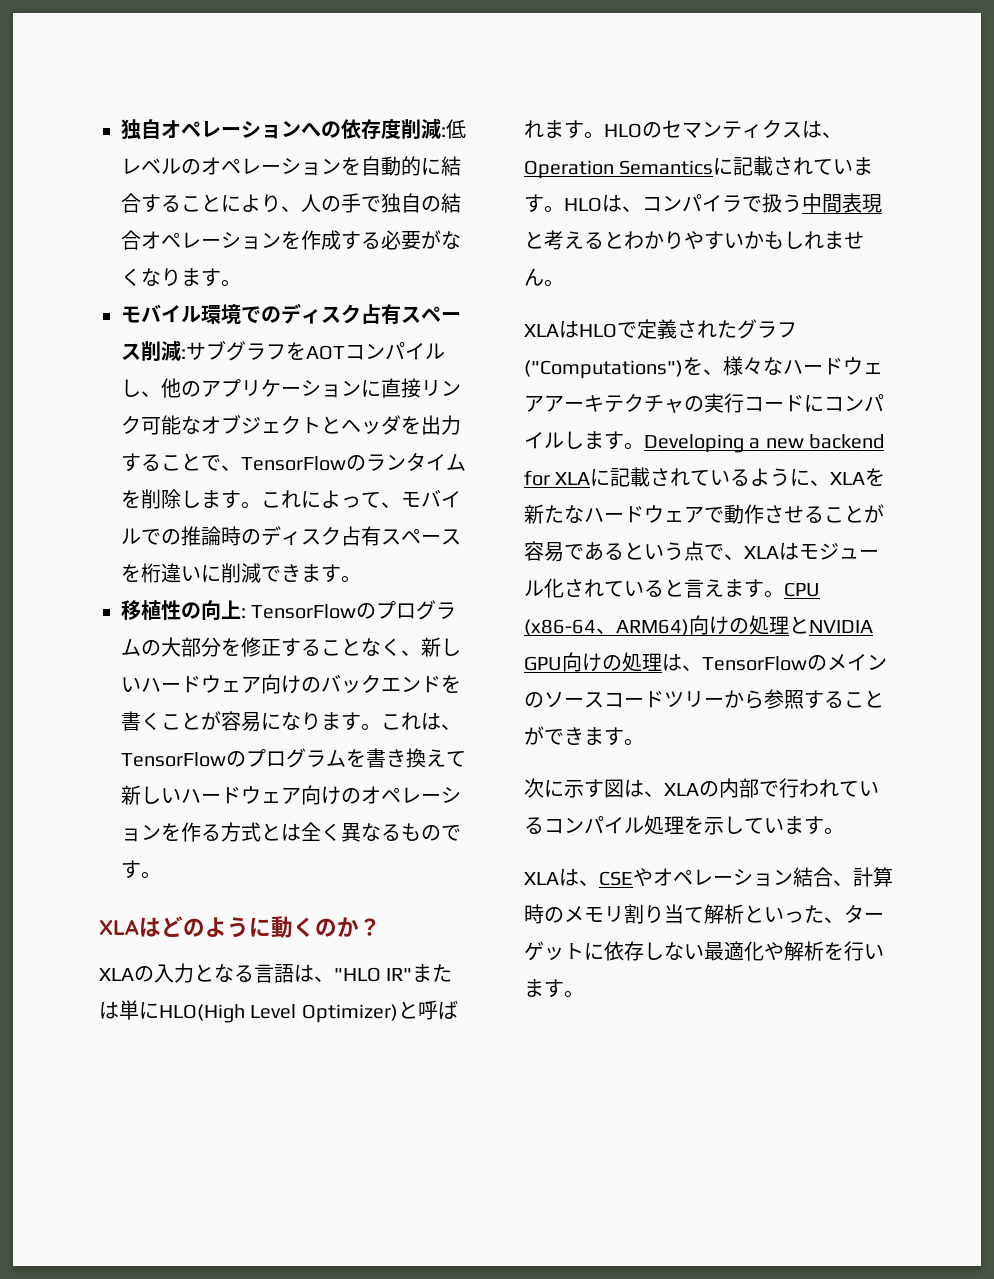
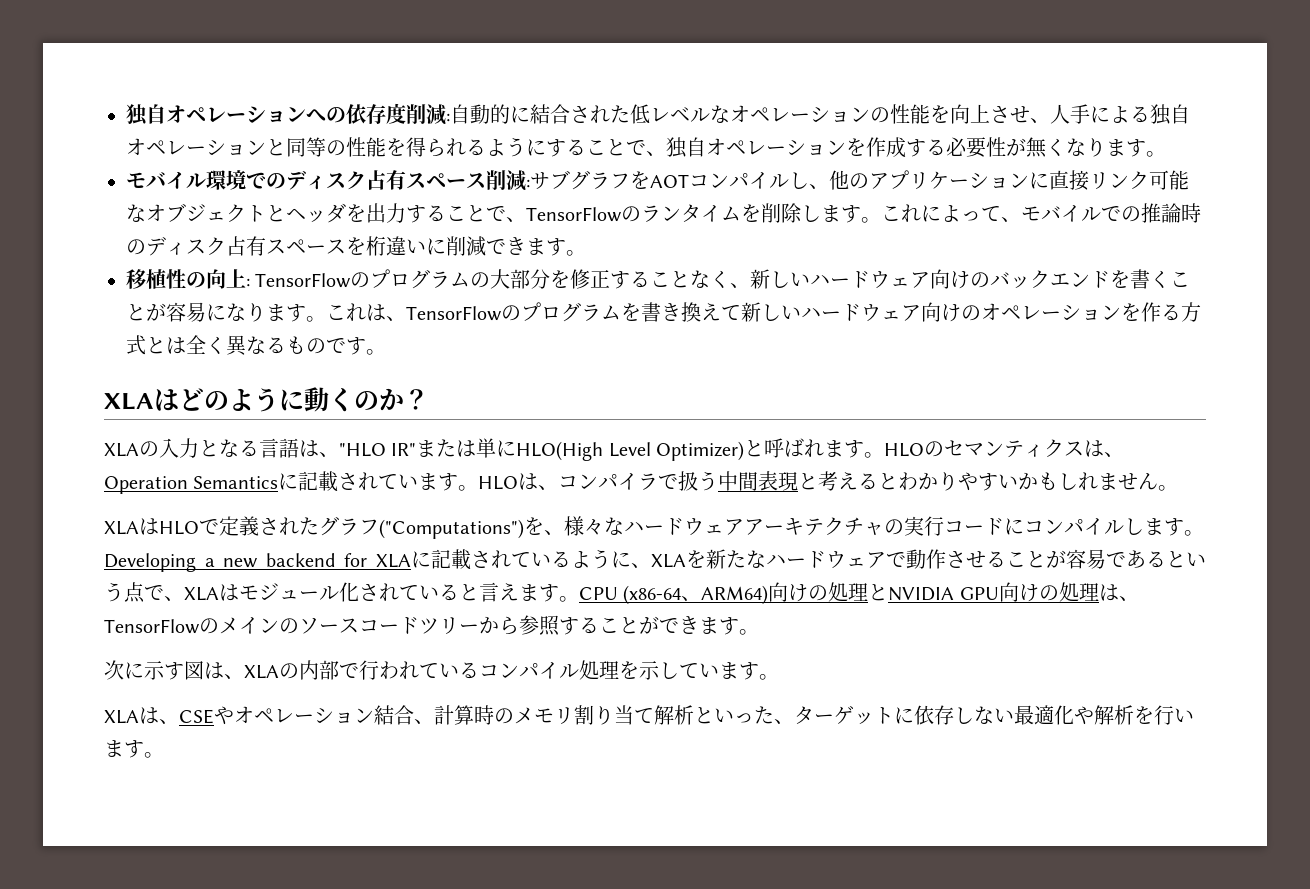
(446, 132) none -> [450,104,630,124] 自動的に結合された
[181,156,461,176] [121,193,461,213] [121,230,141,250] のオペレーションを自動的に結合することにより、人の手で独自の結合 -> [710,104,1190,125] [126,137,706,158] なオペレーションの性能を向上させ、人手による独自オペレーションと同等の性能を得られるようにすることで、独自
[421,230,461,249] がな -> [986,137,1047,158] 性が無

